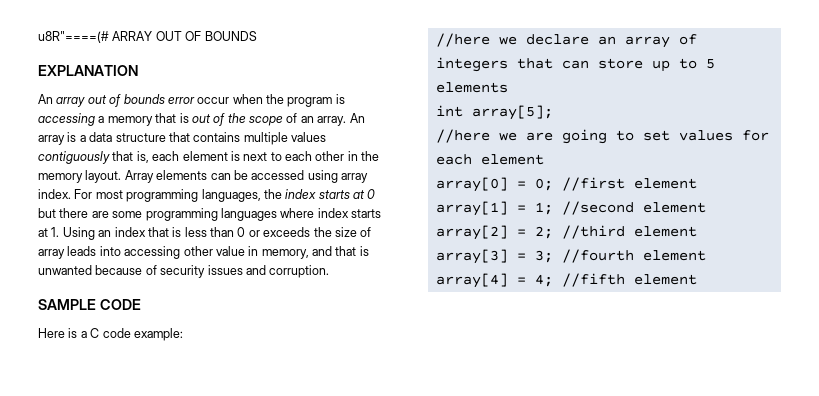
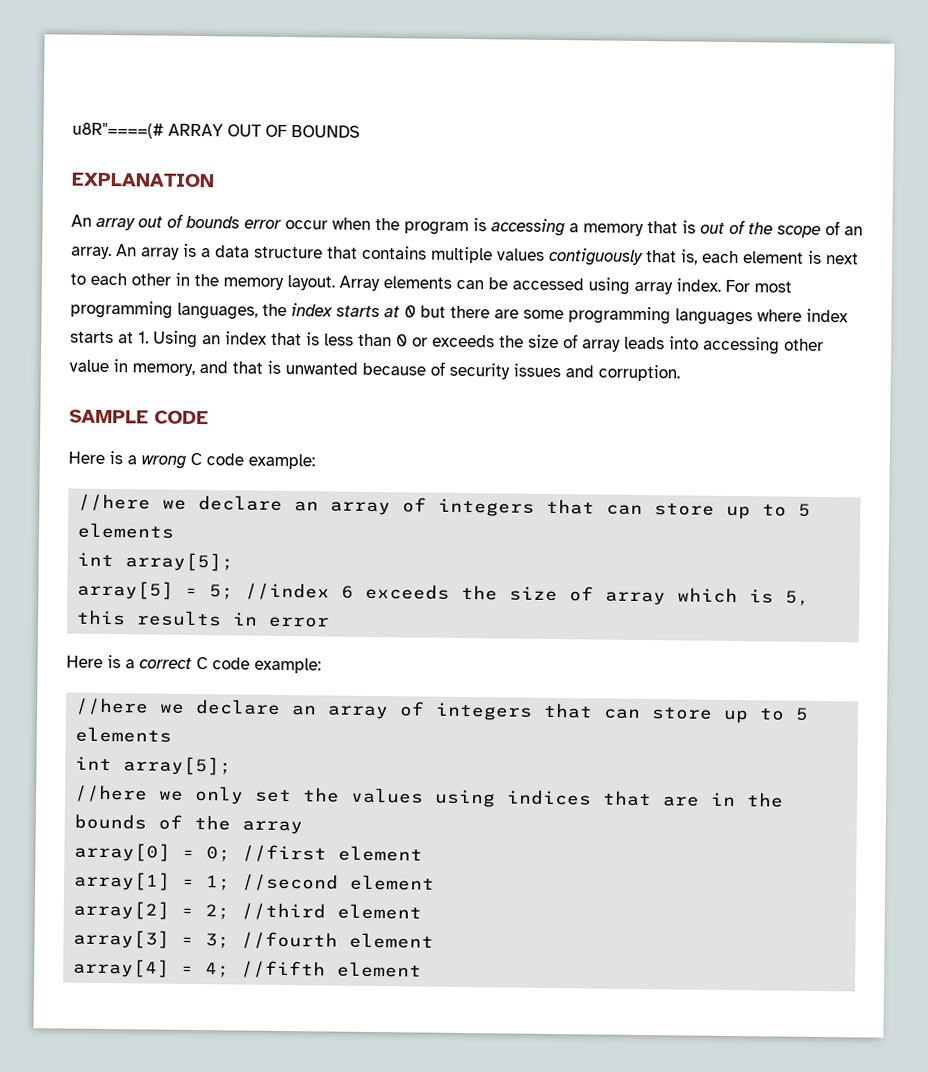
(87, 334) none -> [141,452,315,470] [78,493,812,520] [77,522,176,539] [77,552,235,572] [77,580,811,606] [76,609,331,628] [66,655,192,669] wrong C code example: // //here we declare an array of integers that can store up to 5 elements // int array[5]; // array[5] = 5; //index 6 exceeds the size of array which is 5, this results in error // Here is a correct
[525,129,769,144] [435,154,544,165] are going to set values for each element -> [194,786,785,808] [74,813,304,835] only set the values using indices that are in the bounds of the array

